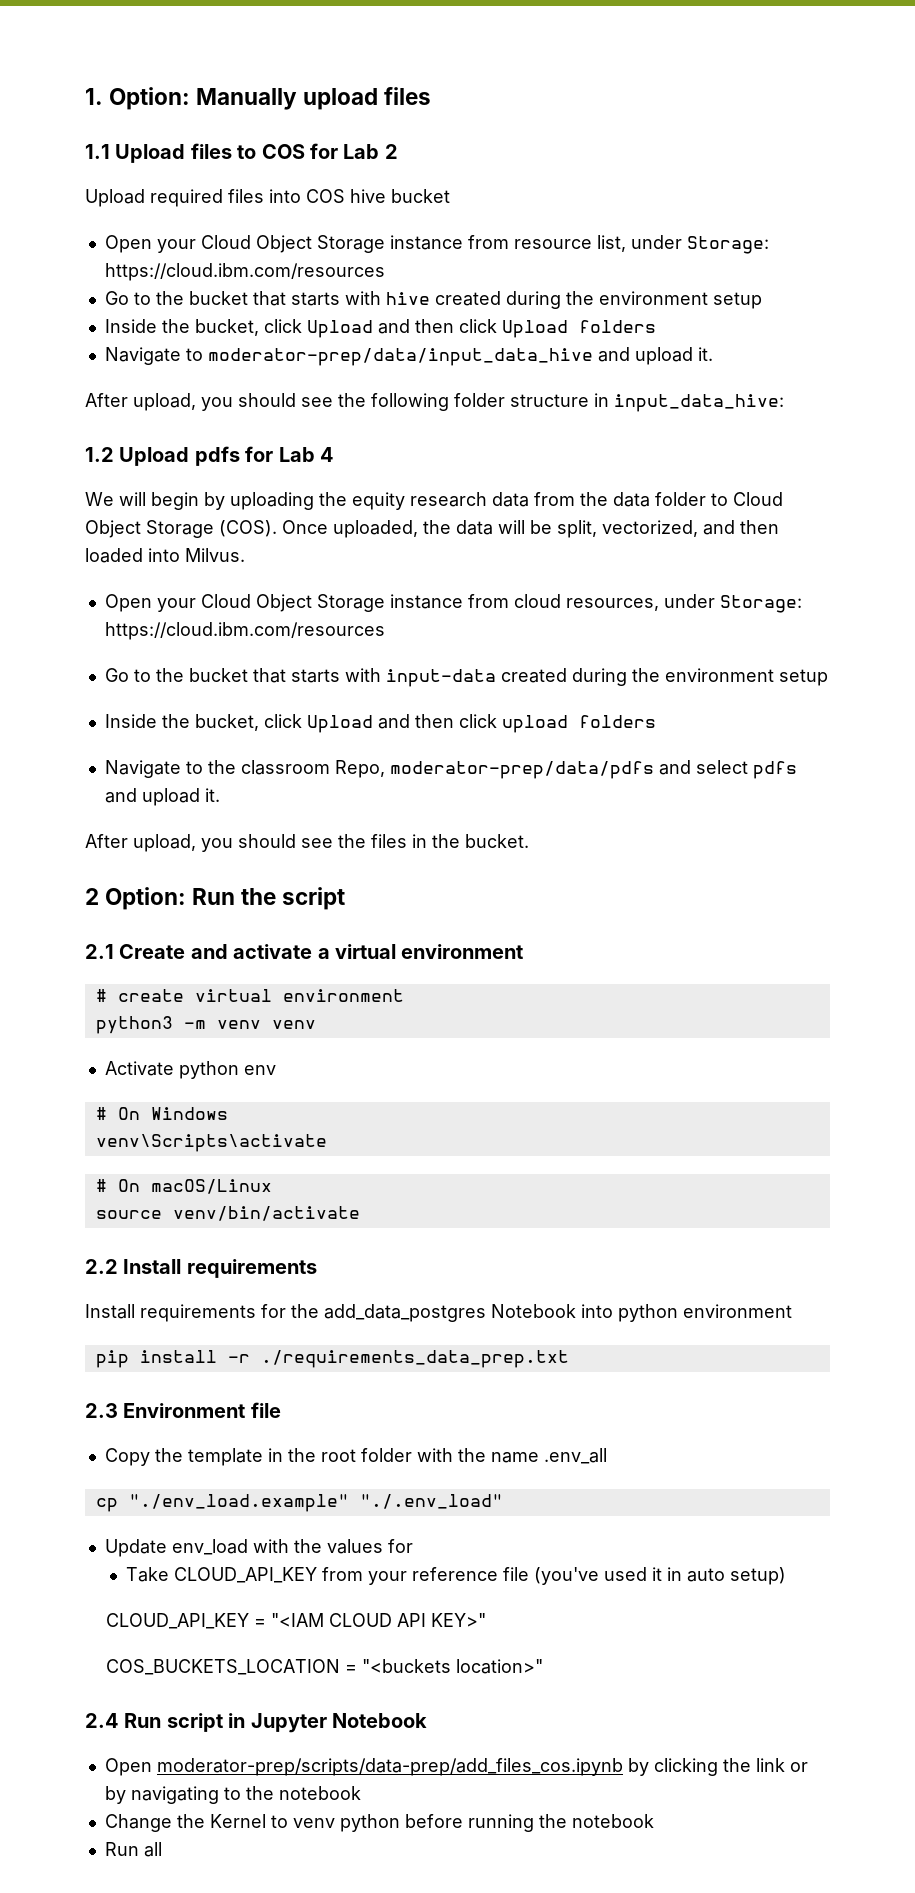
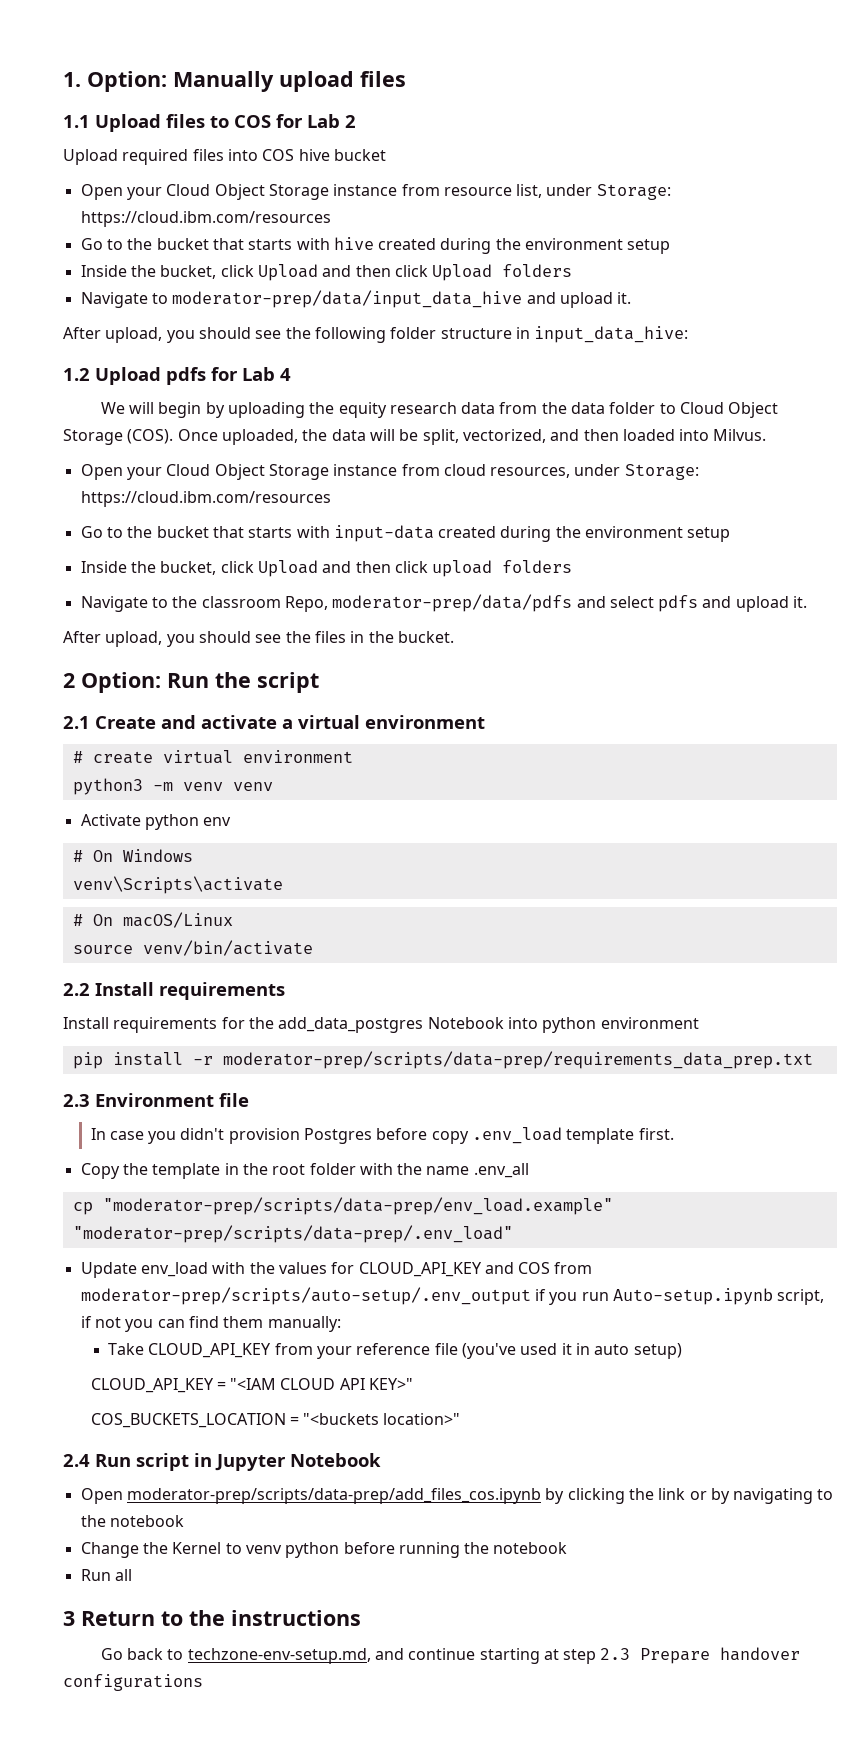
[260,1350,569,1368] ./requirements_data_prep.txt -> [222,1051,813,1069] moderator-prep/scripts/data-prep/requirements_data_prep.txt
(281, 1410) none -> [90,1127,674,1144] // In case you didn't provision Postgres before copy .env_load template first.
[128,1494,503,1512] "./env_load.example" "./.env_load" -> [102,1197,613,1215] [72,1225,513,1243] "moderator-prep/scripts/data-prep/env_load.example" "moderator-prep/scripts/data-prep/.env_load"
(413, 1546) none -> [358,1262,593,1277] [80,1287,825,1305] [80,1316,341,1332] CLOUD_API_KEY and COS from moderator-prep/scripts/auto-setup/.env_output if you run Auto-setup.ipynb script, if not you can find them manually:
(162, 1849) none -> [63,1610,361,1626] [100,1647,801,1664] [63,1674,203,1691] // 3 Return to the instructions // Go back to techzone-env-setup.md, and continue starting at step 2.3 Prepare handover configurations

